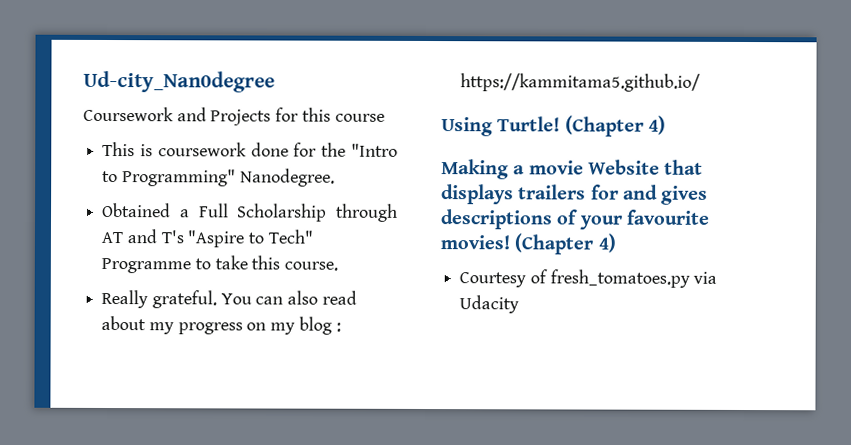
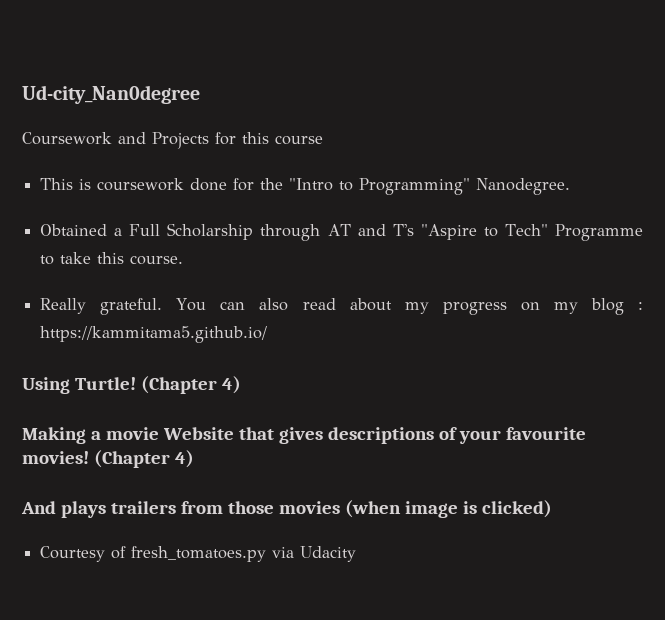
[441,184,658,205] displays trailers for and -> (274, 433) none
(616, 243) none -> [21,500,552,518] // And plays trailers from those movies (when image is clicked)

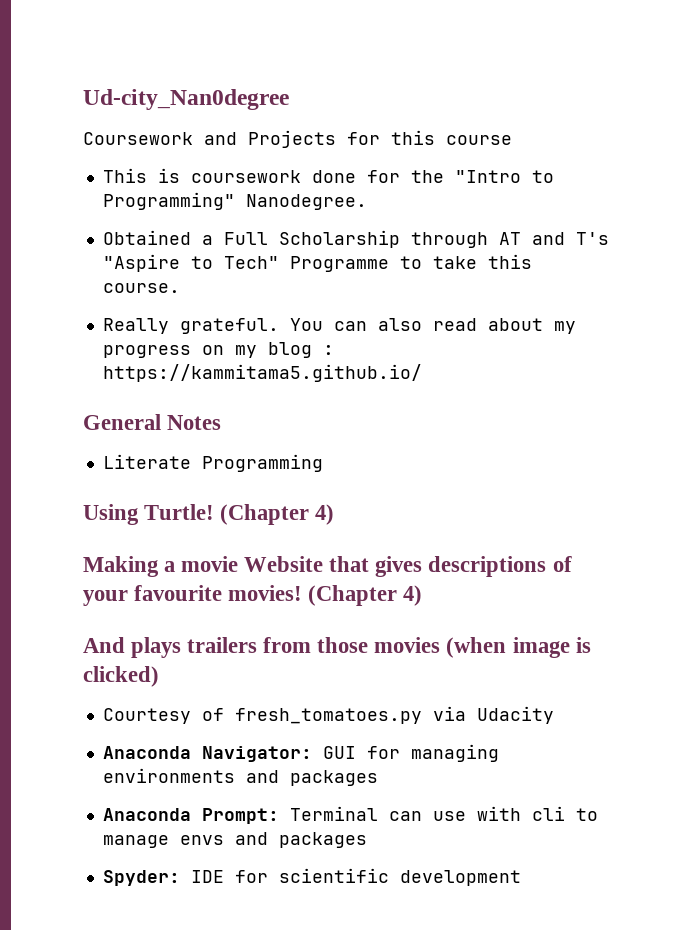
(268, 334) none -> [83,414,222,430] [102,454,323,472] // General Notes // Literate Programming
(357, 554) none -> [102,744,499,762] [102,768,378,786] [102,806,598,824] [102,832,367,848] [102,868,521,886] // Anaconda Navigator: GUI for managing environments and packages // Anaconda Prompt: Terminal can use with cli to manage envs and packages // Spyder: IDE for scientific development

